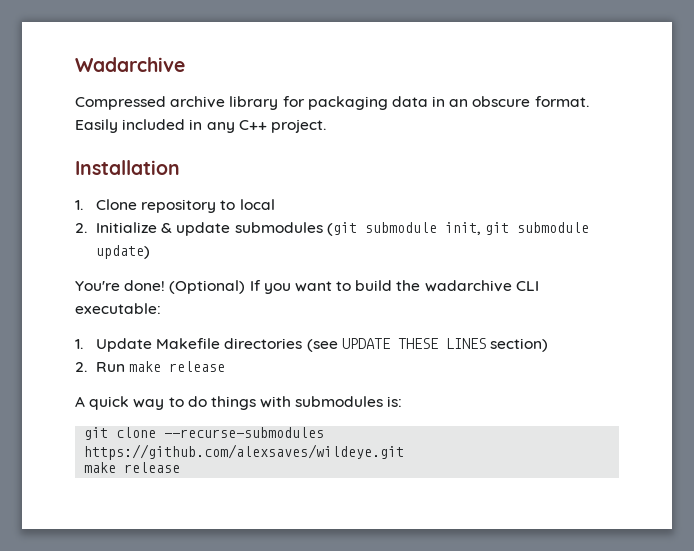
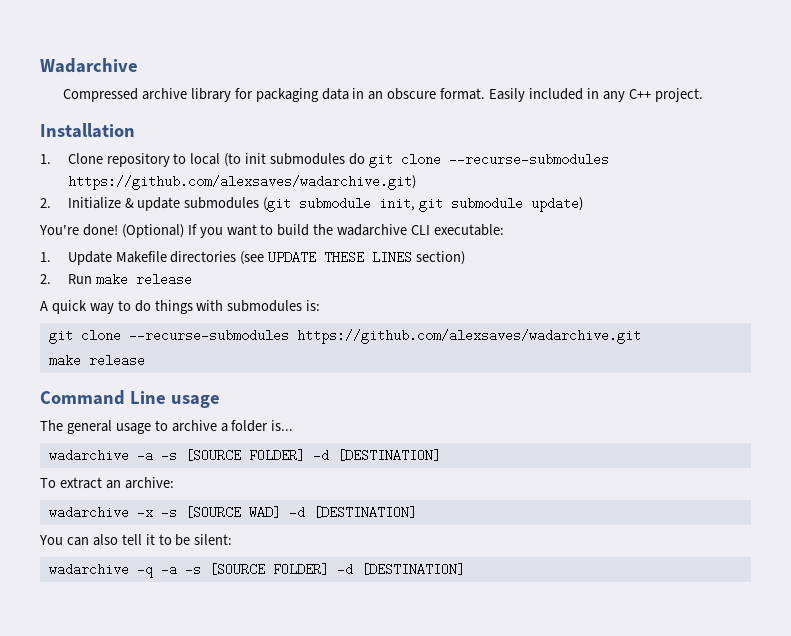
(275, 204) none -> [224,153,609,168] [67,175,416,190] (to init submodules do git clone --recurse-submodules https://github.com/alexsaves/wadarchive.git)
[84,444,405,460] [84,462,181,473] https://github.com/alexsaves/wildeye.git // make release -> [296,329,641,344] [48,354,145,367] [40,390,220,408] [40,420,294,434] [48,449,441,462] [40,477,174,489] [48,506,417,519] [39,534,233,546] [48,563,465,578] https://github.com/alexsaves/wadarchive.git // make release // Command Line usage // The general usage to archive a folder is... // wadarchive -a -s [SOURCE FOLDER] -d [DESTINATION] // To extract an archive: // wadarchive -x -s [SOURCE WAD] -d [DESTINATION] // You can also tell it to be silent: // wadarchive -q -a -s [SOURCE FOLDER] -d [DESTINATION]

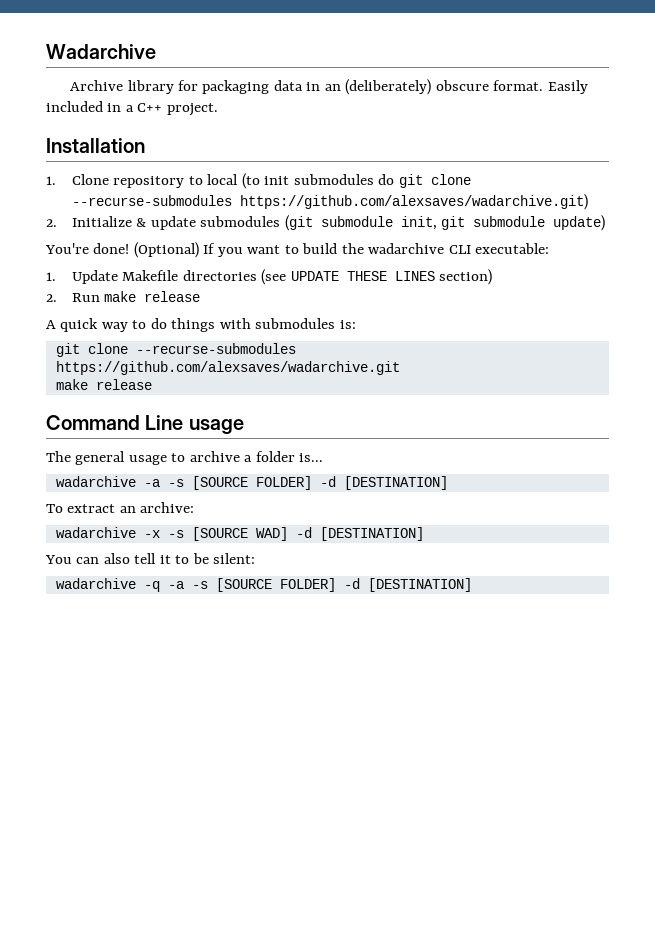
[62,88,187,102] Compressed archive -> [70,80,124,91] Archive
(384, 95) none -> [345,79,432,95] (deliberately)
[602,91,625,102] any -> [125,105,134,112] a

